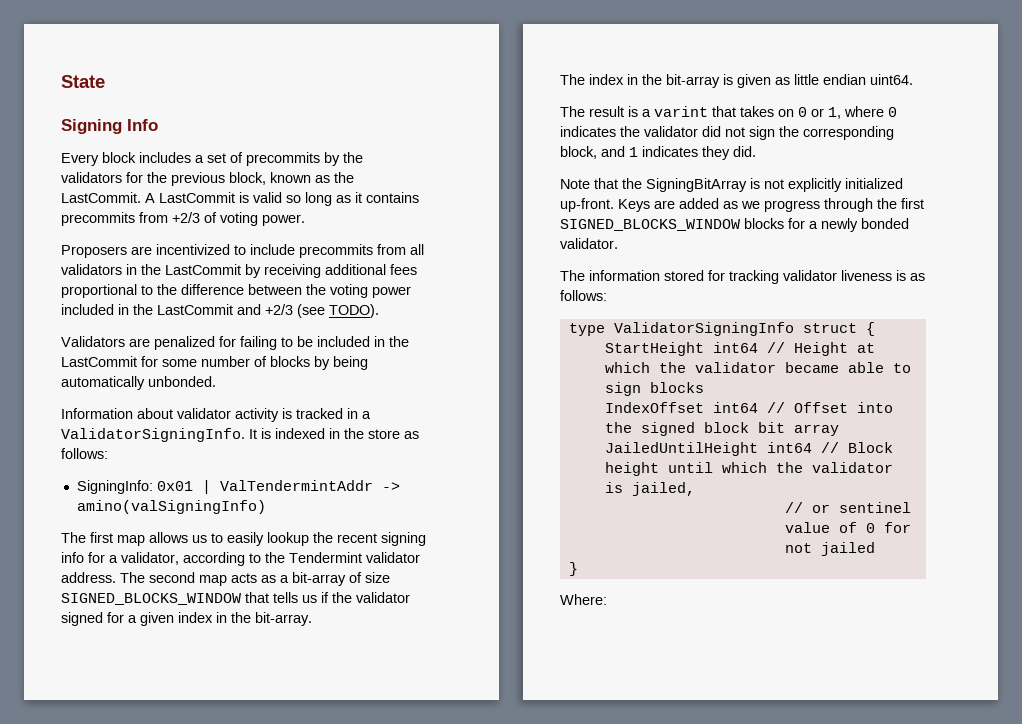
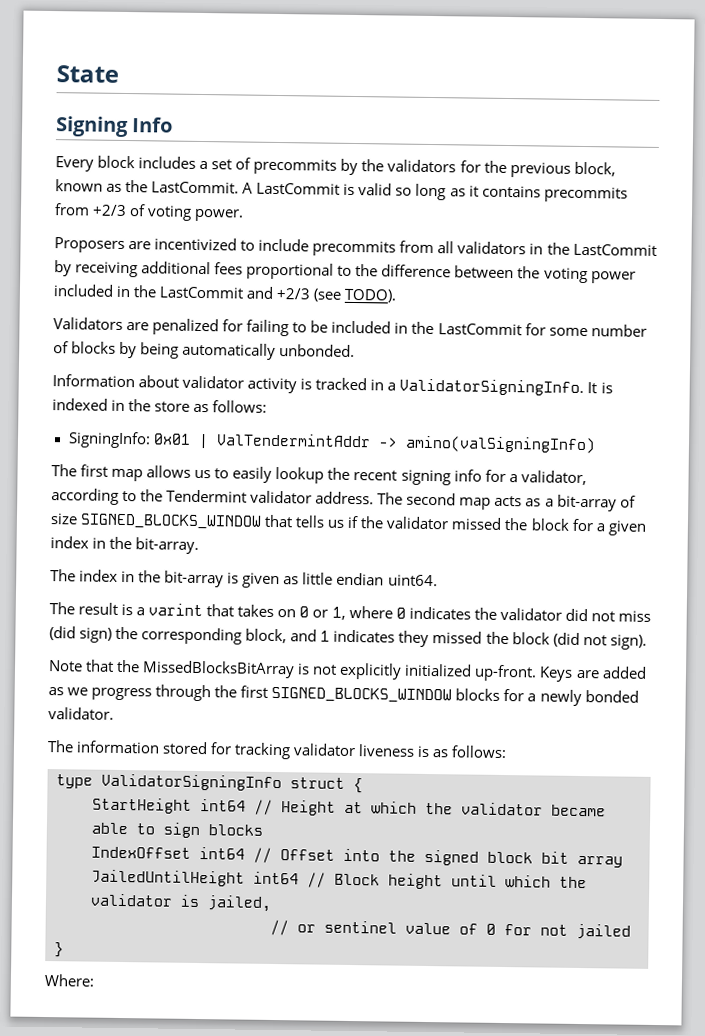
[61,612,103,626] signed -> [451,517,570,531] missed the block
[749,126,775,140] sign -> [617,610,651,622] [49,626,113,643] miss (did sign)
[733,146,756,157] did. -> [432,631,647,650] missed the block (did not sign).
[646,178,747,192] SigningBitArray -> [142,660,296,679] MissedBlocksBitArray

